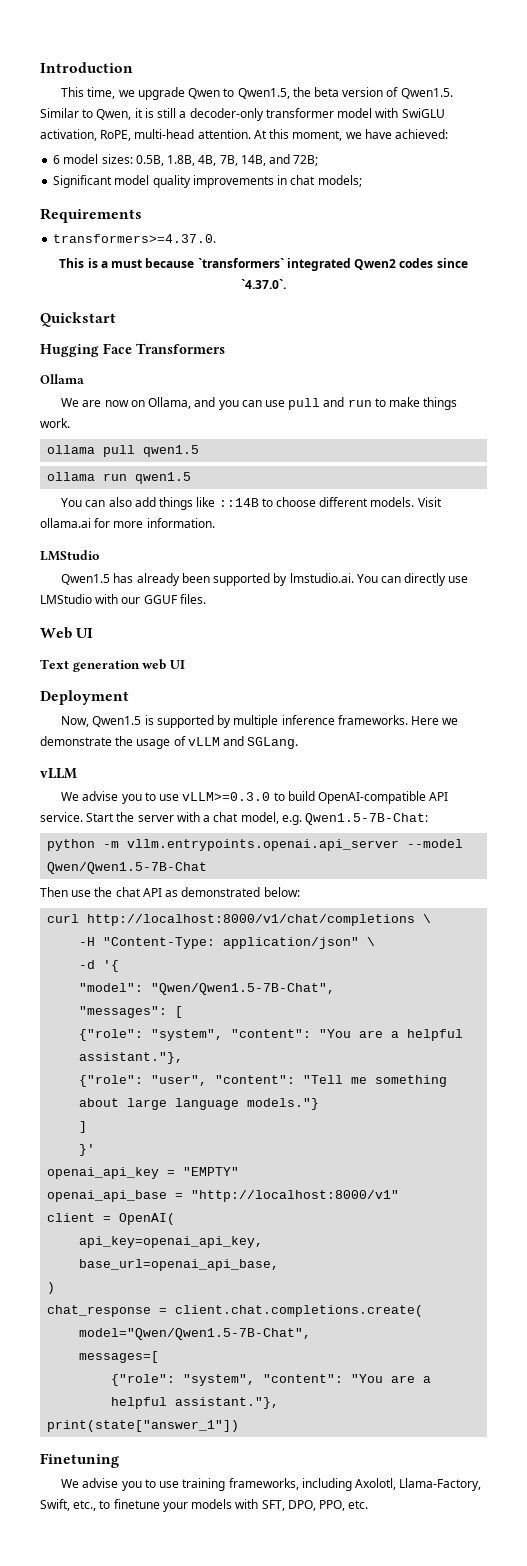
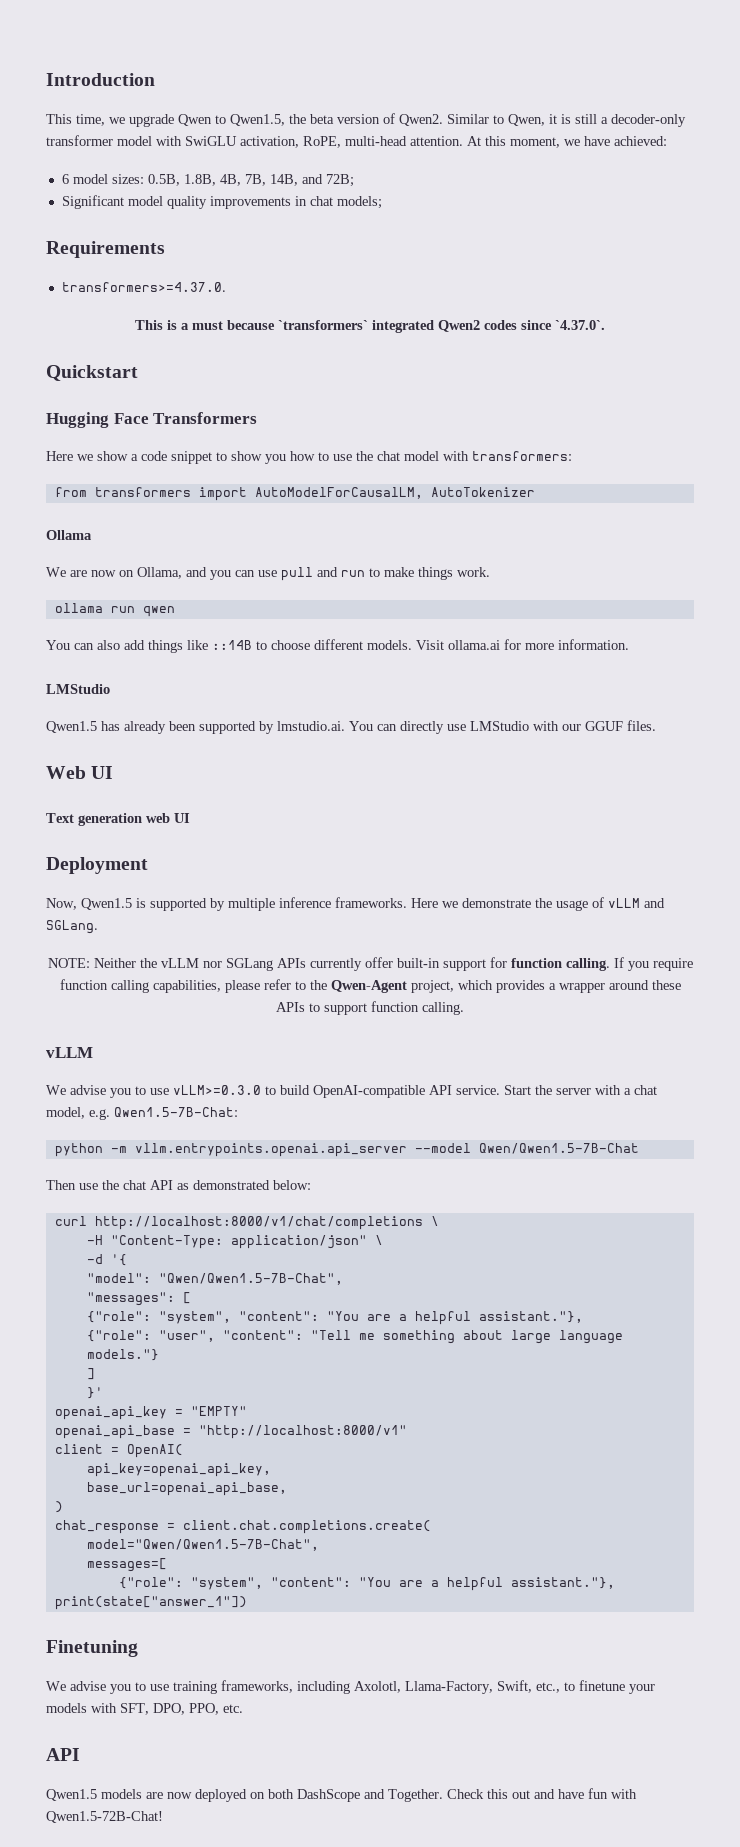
[400,88,453,99] Qwen1.5. -> [399,114,443,126] Qwen2.
(225, 348) none -> [46,451,572,464] [54,487,535,501] // Here we show a code snippet to show you how to use the chat model with transformers: // from transformers import AutoModelForCausalLM, AutoTokenizer
[47,445,200,457] // ollama pull qwen1.5 -> (490, 572) none
[135,472,192,484] qwen1.5 -> [142,606,175,617] qwen
(299, 743) none -> [47,957,693,971] [59,979,681,993] [276,1001,464,1015] // NOTE: Neither the vLLM nor SGLang APIs currently offer built-in support for function calling. If you require function calling capabilities, please refer to the Qwen-Agent project, which provides a wrapper around these APIs to support function calling.
(369, 1504) none -> [46,1748,80,1761] [46,1788,637,1802] [46,1811,163,1823] // API // Qwen1.5 models are now deployed on both DashScope and Together. Check this out and have fun with Qwen1.5-72B-Chat!

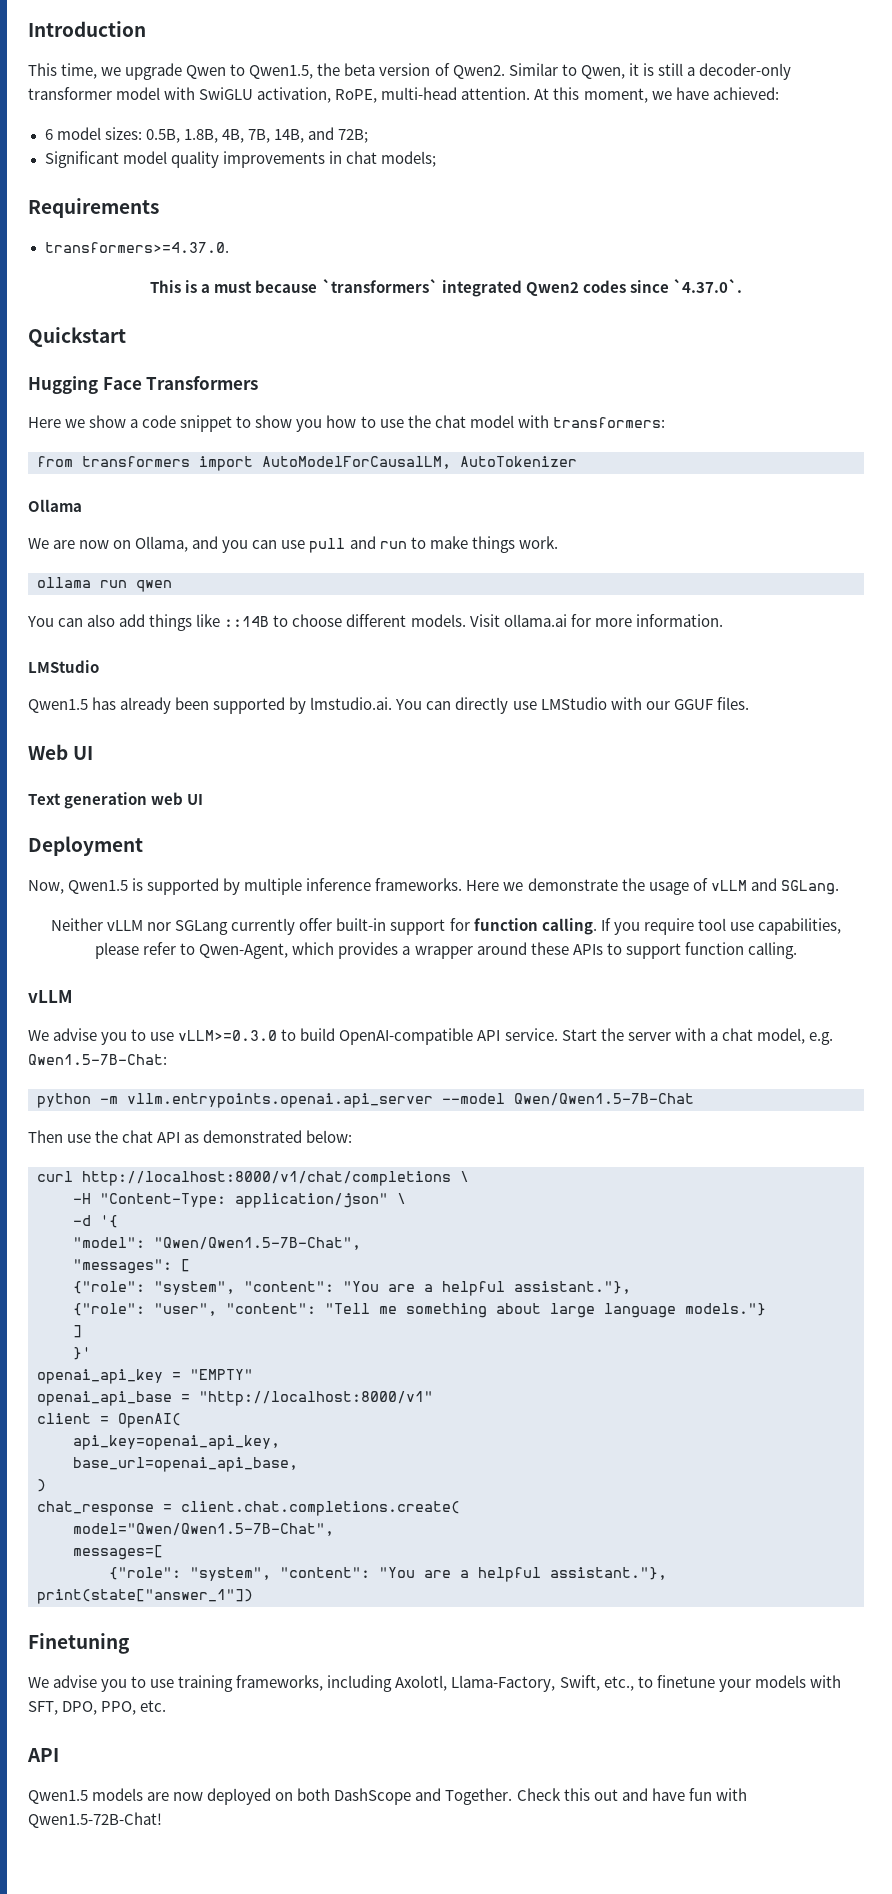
[47,958,157,968] NOTE: Neither the -> [51,918,104,931] Neither
[276,958,306,968] APIs -> (229, 927) none
[59,979,149,993] function calling -> [697,918,754,931] tool use
[309,980,454,993] the Qwen-Agent project, -> [199,943,289,959] Qwen-Agent,

